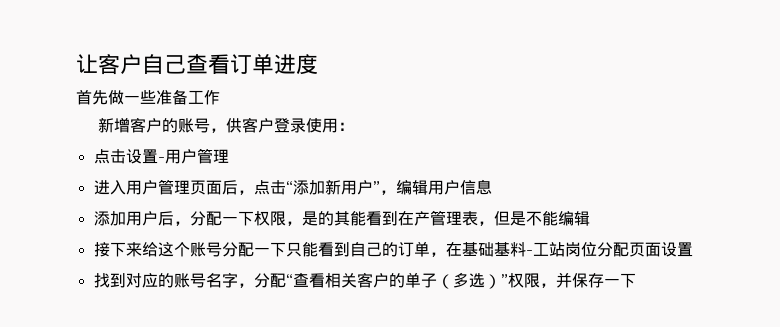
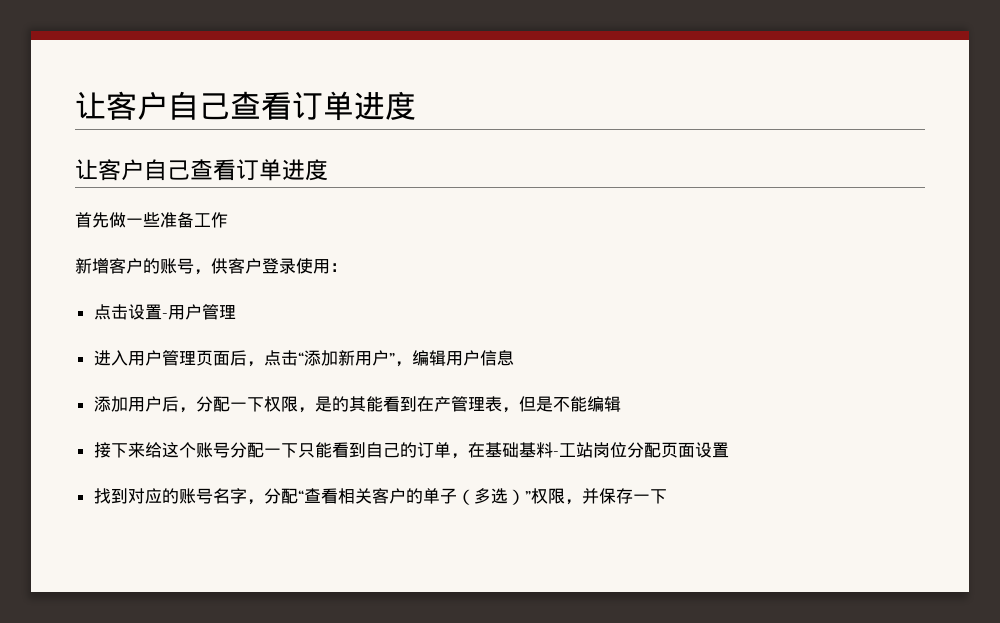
[76,54,318,75] 让客户自己查看订单进度 -> [75,91,416,121] [75,159,328,181] 让客户自己查看订单进度 // 让客户自己查看订单进度

